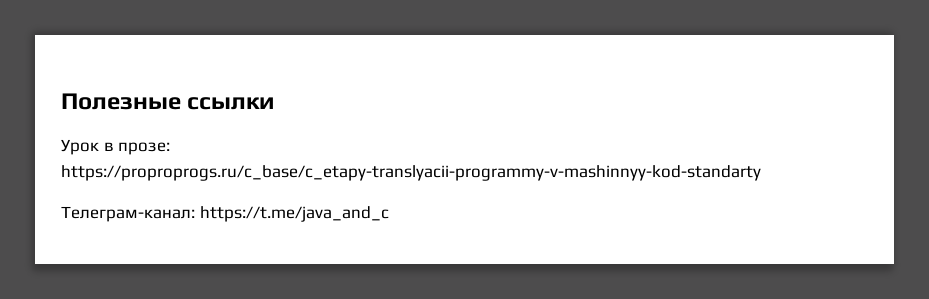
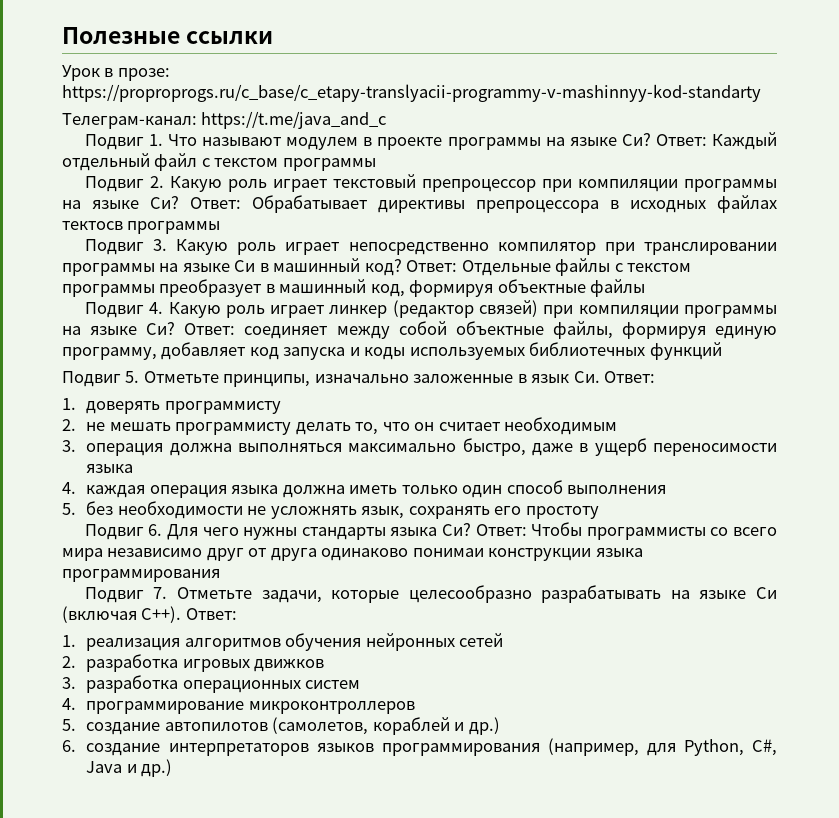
(389, 214) none -> [84,132,778,150] [62,153,376,171] [84,174,777,192] [62,195,777,213] [62,221,221,234] [84,239,778,255] [62,258,692,276] [62,279,646,297] [84,300,778,318] [62,321,778,339] [62,342,722,360] [62,371,656,387] [62,398,281,414] [62,417,618,435] [62,438,777,456] [86,464,134,473] [62,480,667,498] [62,501,599,519] [84,522,778,540] [62,548,643,561] [62,569,220,582] [84,585,778,603] [62,606,237,623] [62,633,504,651] [62,654,325,672] [62,675,361,693] [62,698,415,714] [62,717,500,735] [62,738,777,756] [86,759,173,777] // Подвиг 1. Что называют модулем в проекте программы на языке Си? Ответ: Каждый отдельный файл с текстом программы // Подвиг 2. Какую роль играет текстовый препроцессор при компиляции программы на языке Си? Ответ: Обрабатывает директивы препроцессора в исходных файлах тектосв программы // Подвиг 3. Какую роль играет непосредственно компилятор при транслировании программы на языке Си в машинный код? Ответ: Отдельные файлы с текстом программы преобразует в машинный код, формируя объектные файлы // Подвиг 4. Какую роль играет линкер (редактор связей) при компиляции программы на языке Си? Ответ: соединяет между собой объектные файлы, формируя единую программу, добавляет код запуска и коды используемых библиотечных функций // Подвиг 5. Отметьте принципы, изначально заложенные в язык Си. Ответ: // 1. доверять программисту // 2. не мешать программисту делать то, что он считает необходимым // 3. операция должна выполняться максимально быстро, даже в ущерб переносимости языка // 4. каждая операция языка должна иметь только один способ выполнения // 5. без необходимости не усложнять язык, сохранять его простоту // Подвиг 6. Для чего нужны стандарты языка Си? Ответ: Чтобы программисты со всего мира независимо друг от друга одинаково понимаи конструкции языка программирования // Подвиг 7. Отметьте задачи, которые целесообразно разрабатывать на языке Си (включая С++). Ответ: // 1. реализация алгоритмов обучения нейронных сетей // 2. разработка игровых движков // 3. разработка операционных систем // 4. программирование микроконтроллеров // 5. создание автопилотов (самолетов, кораблей и др.) // 6. создание интерпретаторов языков программирования (например, для Python, C#, Java и др.)

